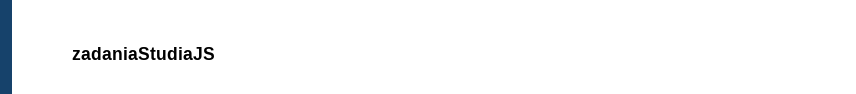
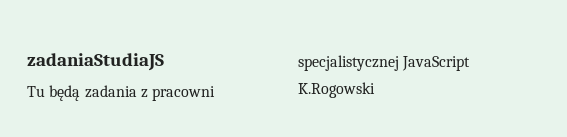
(215, 53) none -> [27,85,216,101] [298,55,471,71] [298,82,375,98] // Tu będą zadania z pracowni specjalistycznej JavaScript K.Rogowski

